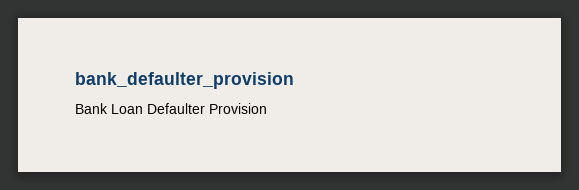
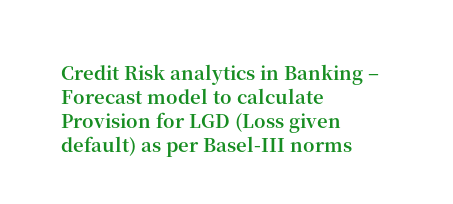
[75,72,294,89] [75,103,267,114] bank_defaulter_provision // Bank Loan Defaulter Provision -> [61,64,379,85] [61,88,324,104] [61,112,341,133] [61,136,352,157] Credit Risk analytics in Banking – Forecast model to calculate Provision for LGD (Loss given default) as per Basel-III norms

